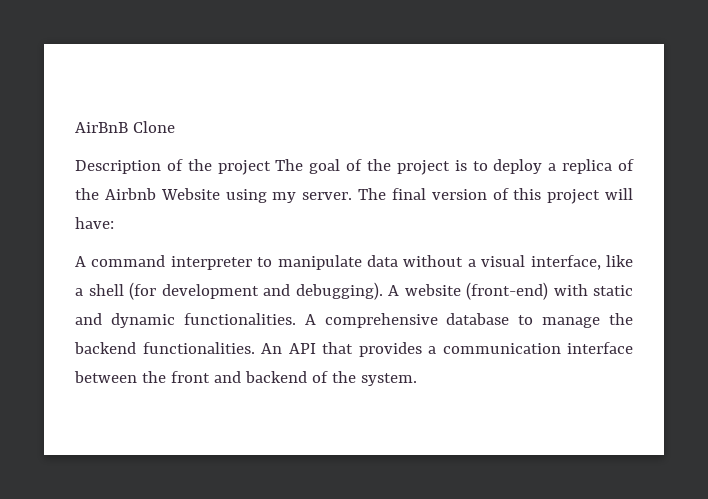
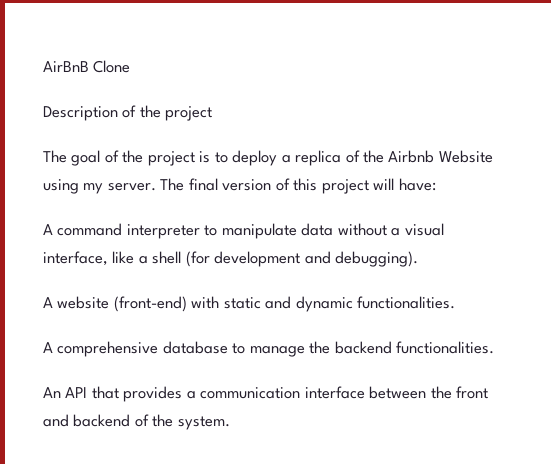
(271, 167) none -> (213, 113) //
(383, 291) none -> (419, 259) //
(296, 319) none -> (456, 302) //
(255, 348) none -> (495, 347) //

